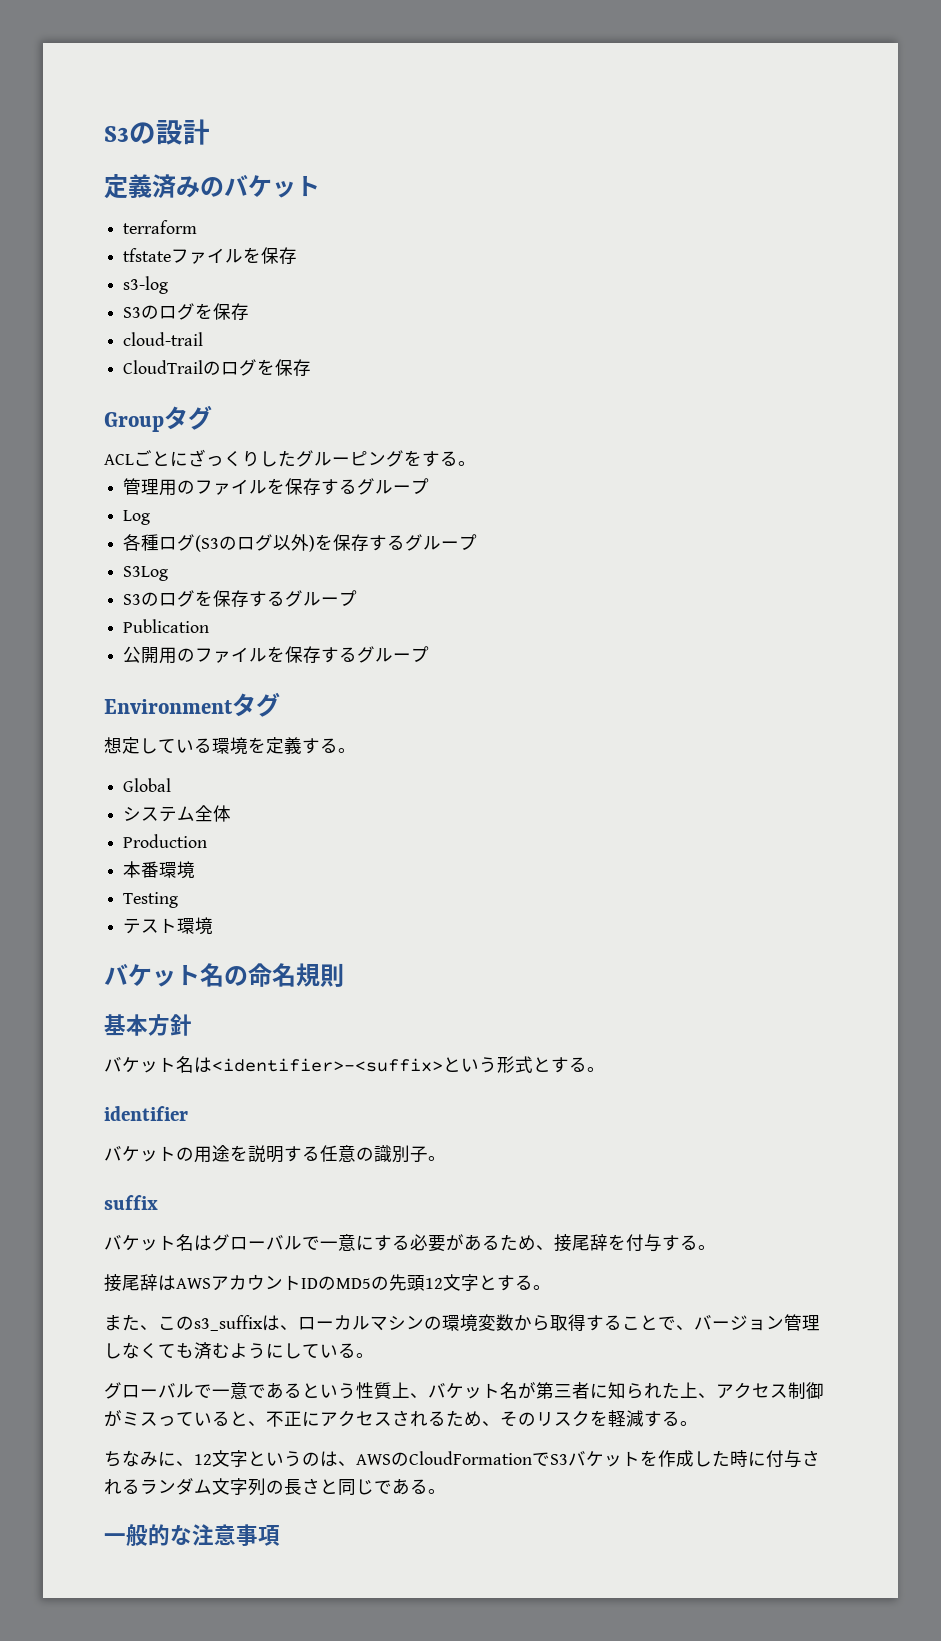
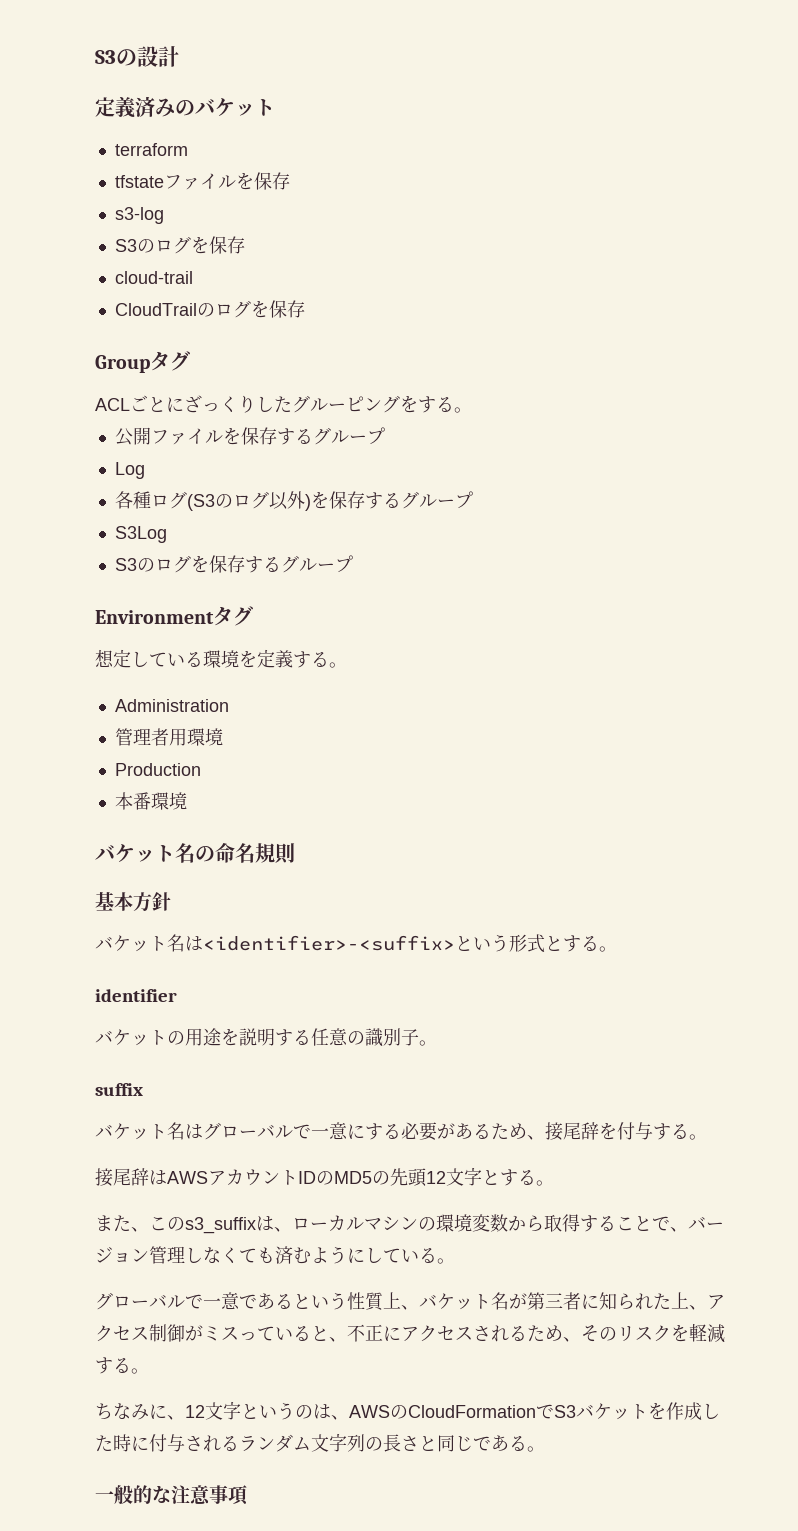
[123,478,196,496] 管理用の -> [114,427,151,446] 公開
[123,619,210,633] [123,646,430,664] // Publication // 公開用のファイルを保存するグループ -> (353, 564) none
[123,778,172,792] [123,805,232,822] Global // システム全体 -> [114,699,229,712] [114,728,223,746] Administration // 管理者用環境
[123,892,179,908] [123,917,214,935] // Testing // テスト環境 -> (187, 801) none

